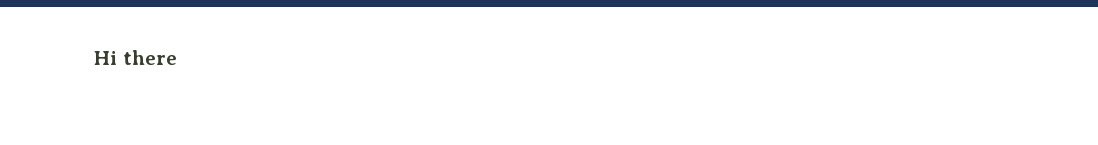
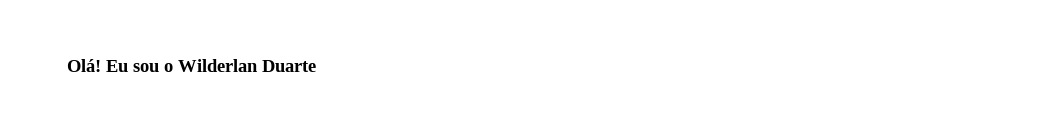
[94,50,177,65] Hi there -> [67,59,316,72] Olá! Eu sou o Wilderlan Duarte

